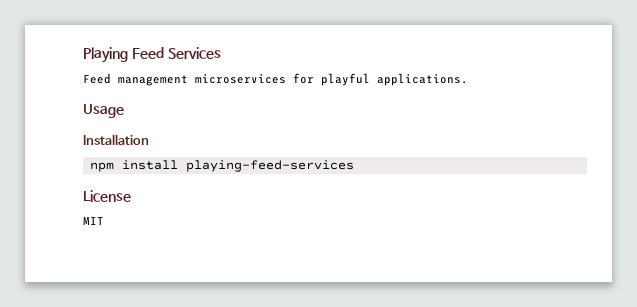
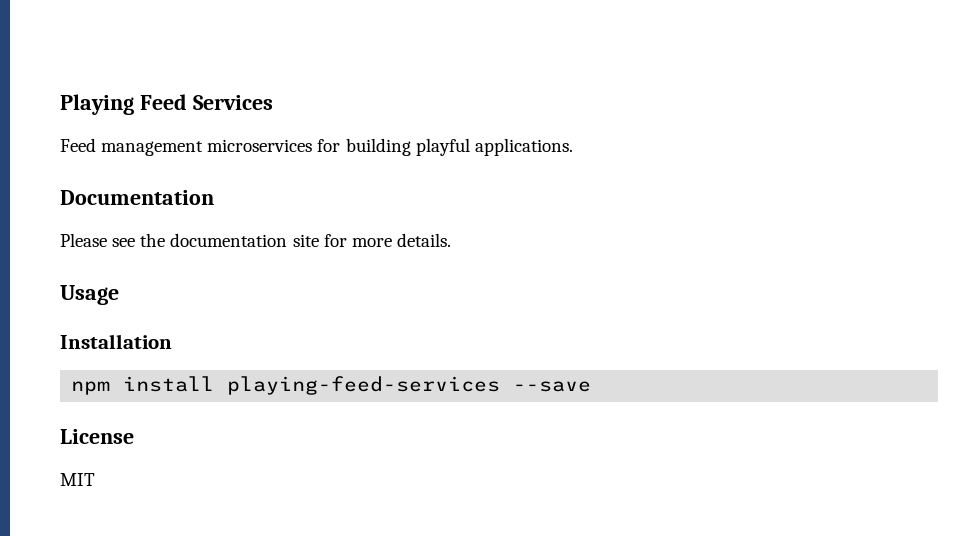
(314, 78) none -> [345,138,411,156] building
(468, 79) none -> [60,190,214,205] [60,233,451,247] // Documentation // Please see the documentation site for more details.
(354, 166) none -> [513,381,592,392] --save

